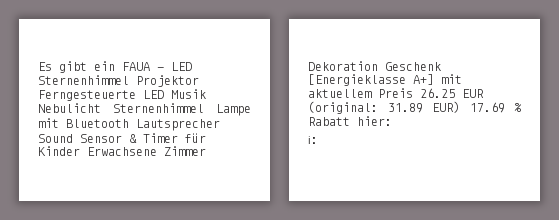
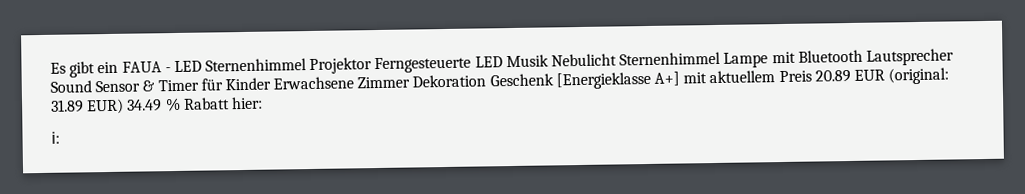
[420,88,455,98] 26.25 -> [814,69,851,83] 20.89
[469,102,505,113] 17.69 -> [126,99,163,112] 34.49

